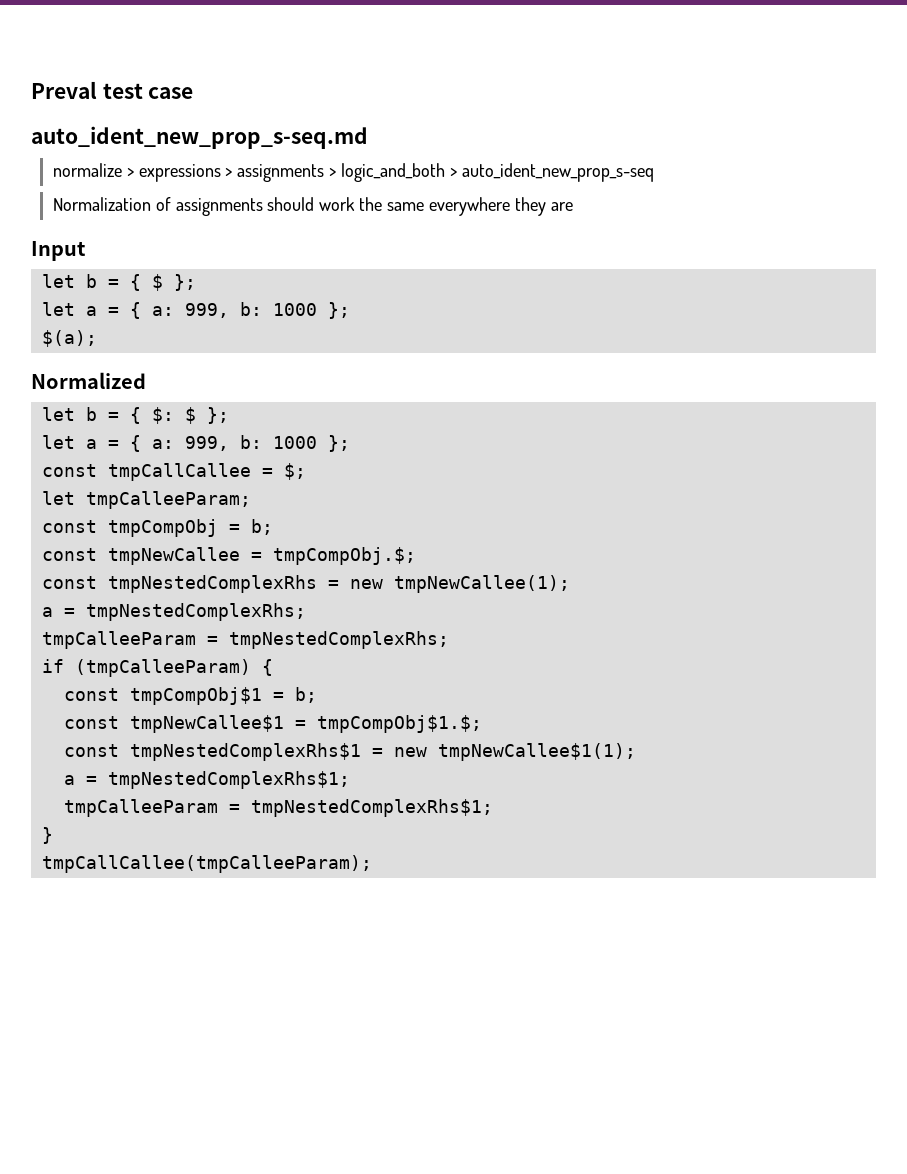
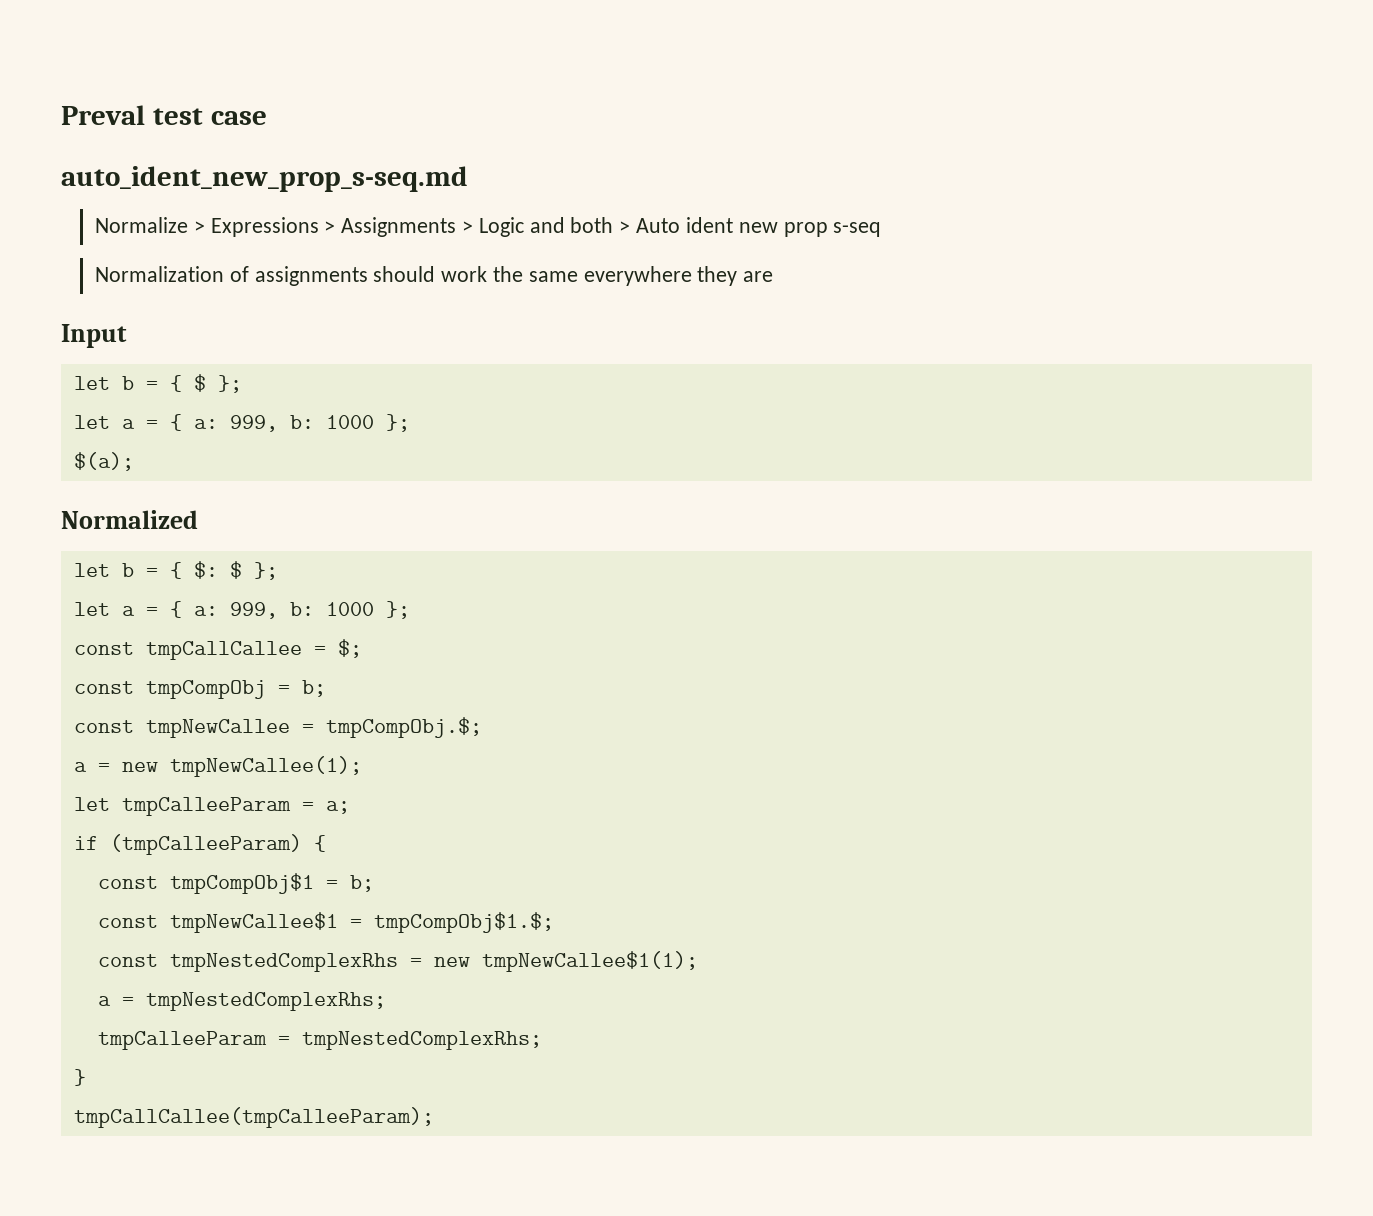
[52,163,654,182] normalize > expressions > assignments > logic_and_both > auto_ident_new_prop_s-seq -> [95,217,882,237] Normalize > Expressions > Assignments > Logic and both > Auto ident new prop s-seq
[41,491,251,509] // let tmpCalleeParam; -> (362, 648) none
[41,575,317,593] const tmpNestedComplexRhs -> [73,762,87,772] a
[41,603,306,621] [41,631,449,649] a = tmpNestedComplexRhs; // tmpCalleeParam = tmpNestedComplexRhs; -> [73,797,350,816] let tmpCalleeParam = a;
[129,743,361,761] tmpNestedComplexRhs$1 -> [169,953,398,972] tmpNestedComplexRhs
[107,771,350,789] [63,799,493,817] tmpNestedComplexRhs$1; // tmpCalleeParam = tmpNestedComplexRhs$1; -> [145,992,386,1011] [97,1031,542,1050] tmpNestedComplexRhs; // tmpCalleeParam = tmpNestedComplexRhs;

